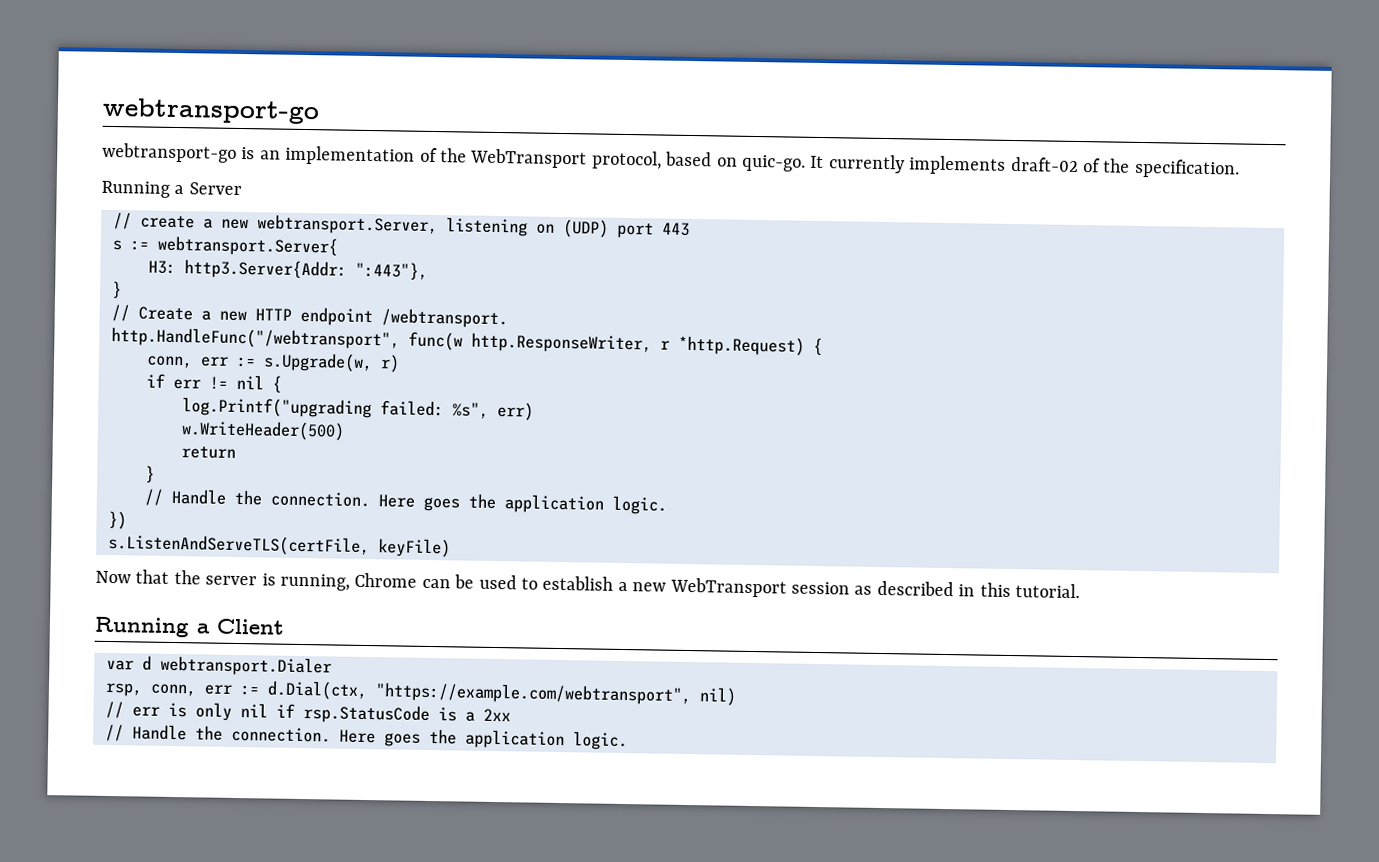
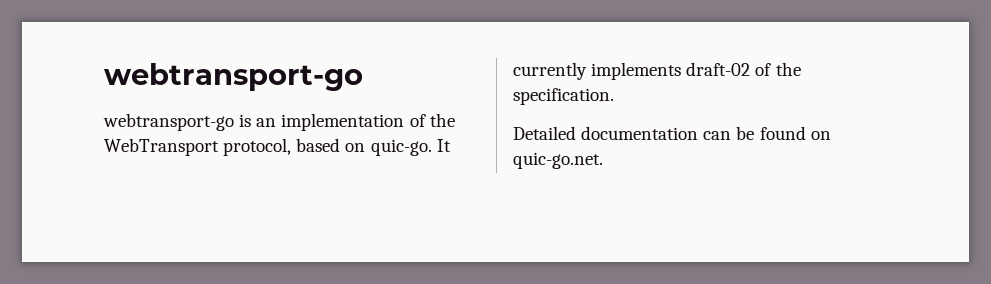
[101,180,242,198] [113,212,690,239] [112,235,338,257] [148,259,428,280] [111,281,122,299] [111,304,508,329] [111,327,823,356] [146,352,400,373] [146,373,282,393] [182,397,534,421] [181,420,345,441] [181,446,236,459] [145,465,155,483] [144,488,667,515] [108,510,127,530] [108,533,451,558] [95,569,1080,599] [94,616,285,638] [106,655,332,677] [105,680,737,706] [105,700,511,724] [105,723,628,751] Running a Server // // create a new webtransport.Server, listening on (UDP) port 443 // s := webtransport.Server{ // H3: http3.Server{Addr: ":443"}, // } // // Create a new HTTP endpoint /webtransport. // http.HandleFunc("/webtransport", func(w http.ResponseWriter, r *http.Request) { // conn, err := s.Upgrade(w, r) // if err != nil { // log.Printf("upgrading failed: %s", err) // w.WriteHeader(500) // return // } // // Handle the connection. Here goes the application logic. // }) // s.ListenAndServeTLS(certFile, keyFile) // Now that the server is running, Chrome can be used to establish a new WebTransport session as described in this tutorial. // Running a Client // var d webtransport.Dialer // rsp, conn, err := d.Dial(ctx, "https://example.com/webtransport", nil) // // err is only nil if rsp.StatusCode is a 2xx // // Handle the connection. Here goes the application logic. -> [513,126,831,140] [513,152,603,169] Detailed documentation can be found on quic-go.net.

